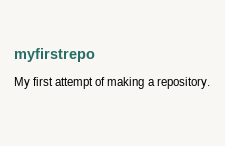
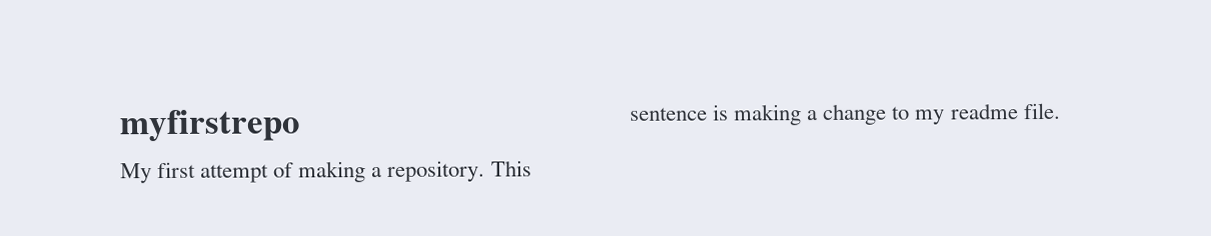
(210, 83) none -> [490,160,532,177] [629,102,1061,126] This sentence is making a change to my readme file.

